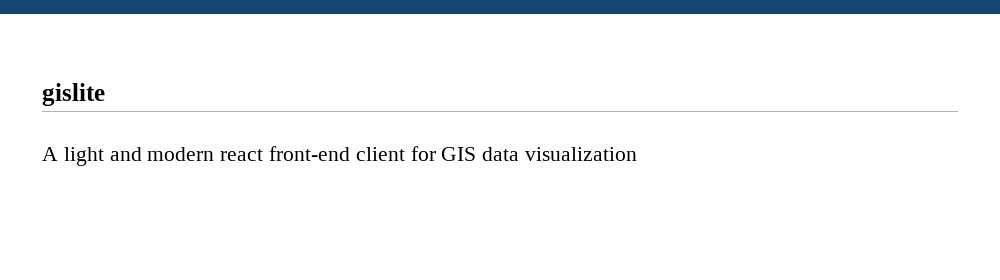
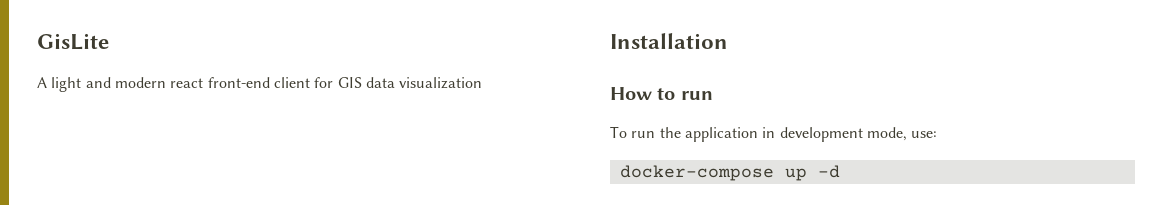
[42,83,105,106] gislite -> [37,33,109,50] GisLite
(638, 154) none -> [610,33,728,49] [610,87,713,100] [610,126,938,142] [619,165,840,181] // Installation // How to run // To run the application in development mode, use: // docker-compose up -d

